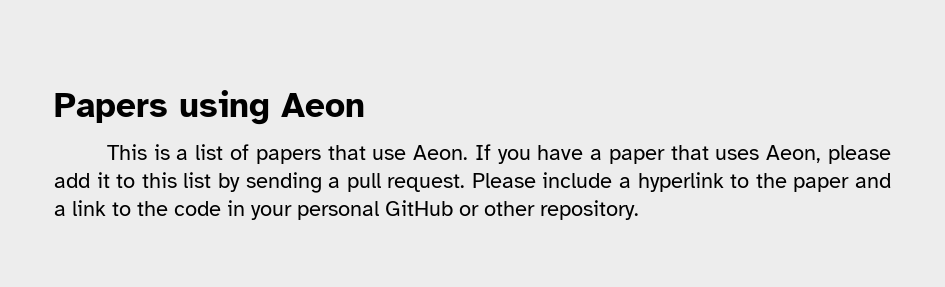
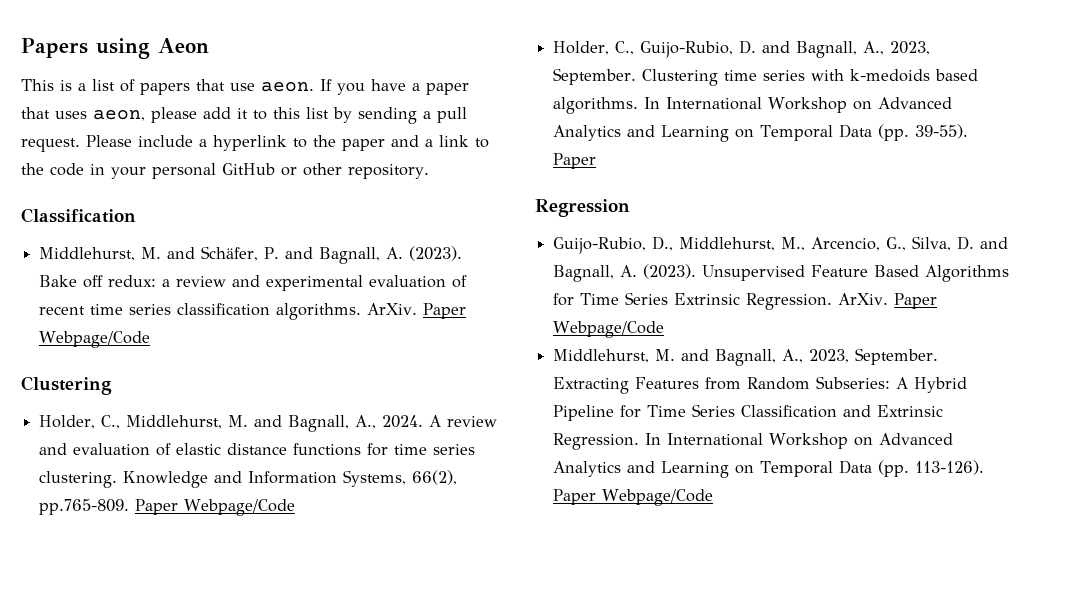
[413,145,469,160] Aeon. -> [261,82,314,92] aeon.
[766,145,822,163] Aeon, -> [93,110,145,121] aeon,
(639, 210) none -> [21,208,136,223] [39,246,463,264] [39,275,468,291] [39,303,467,320] [39,331,151,348] [21,376,112,395] [39,415,498,432] [39,443,476,456] [39,470,458,488] [39,499,296,516] [553,40,931,58] [553,68,979,86] [553,97,953,114] [553,124,969,142] [553,153,597,169] [535,199,630,217] [553,236,1009,254] [553,264,1010,282] [553,292,938,310] [553,321,665,338] [553,348,939,366] [553,376,968,394] [553,404,944,421] [553,433,954,450] [553,460,985,478] [553,489,714,506] // Classification // Middlehurst, M. and Schäfer, P. and Bagnall, A. (2023). Bake off redux: a review and experimental evaluation of recent time series classification algorithms. ArXiv. Paper Webpage/Code // Clustering // Holder, C., Middlehurst, M. and Bagnall, A., 2024. A review and evaluation of elastic distance functions for time series clustering. Knowledge and Information Systems, 66(2), pp.765-809. Paper Webpage/Code // Holder, C., Guijo-Rubio, D. and Bagnall, A., 2023, September. Clustering time series with k-medoids based algorithms. In International Workshop on Advanced Analytics and Learning on Temporal Data (pp. 39-55). Paper // Regression // Guijo-Rubio, D., Middlehurst, M., Arcencio, G., Silva, D. and Bagnall, A. (2023). Unsupervised Feature Based Algorithms for Time Series Extrinsic Regression. ArXiv. Paper Webpage/Code // Middlehurst, M. and Bagnall, A., 2023, September. Extracting Features from Random Subseries: A Hybrid Pipeline for Time Series Classification and Extrinsic Regression. In International Workshop on Advanced Analytics and Learning on Temporal Data (pp. 113-126). Paper Webpage/Code

